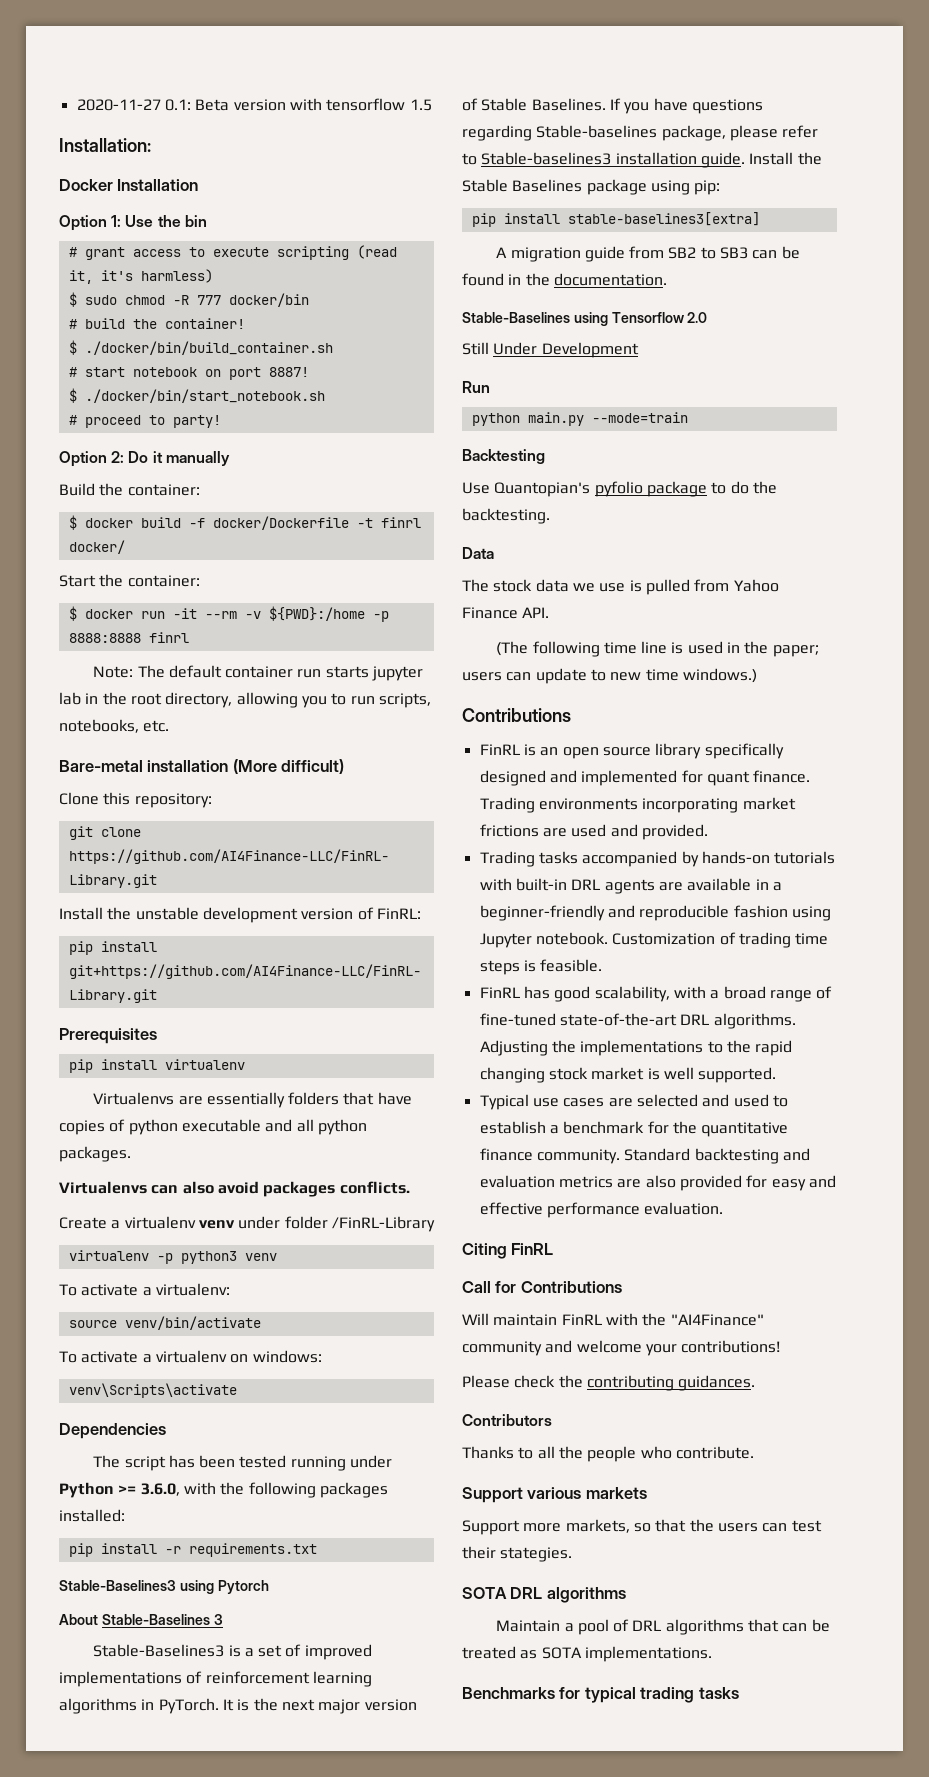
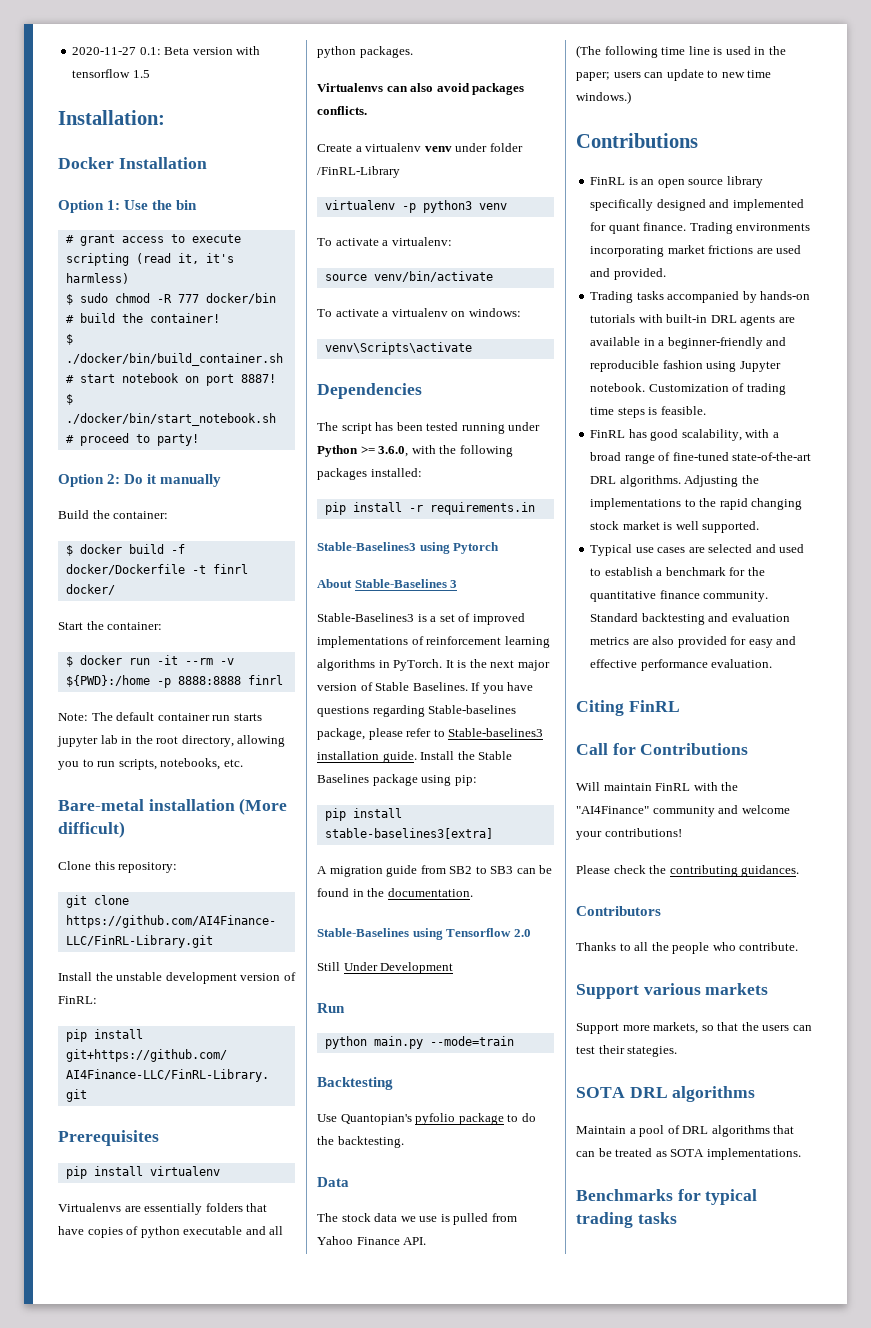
[188,1543,317,1557] requirements.txt -> [429,502,535,515] requirements.in

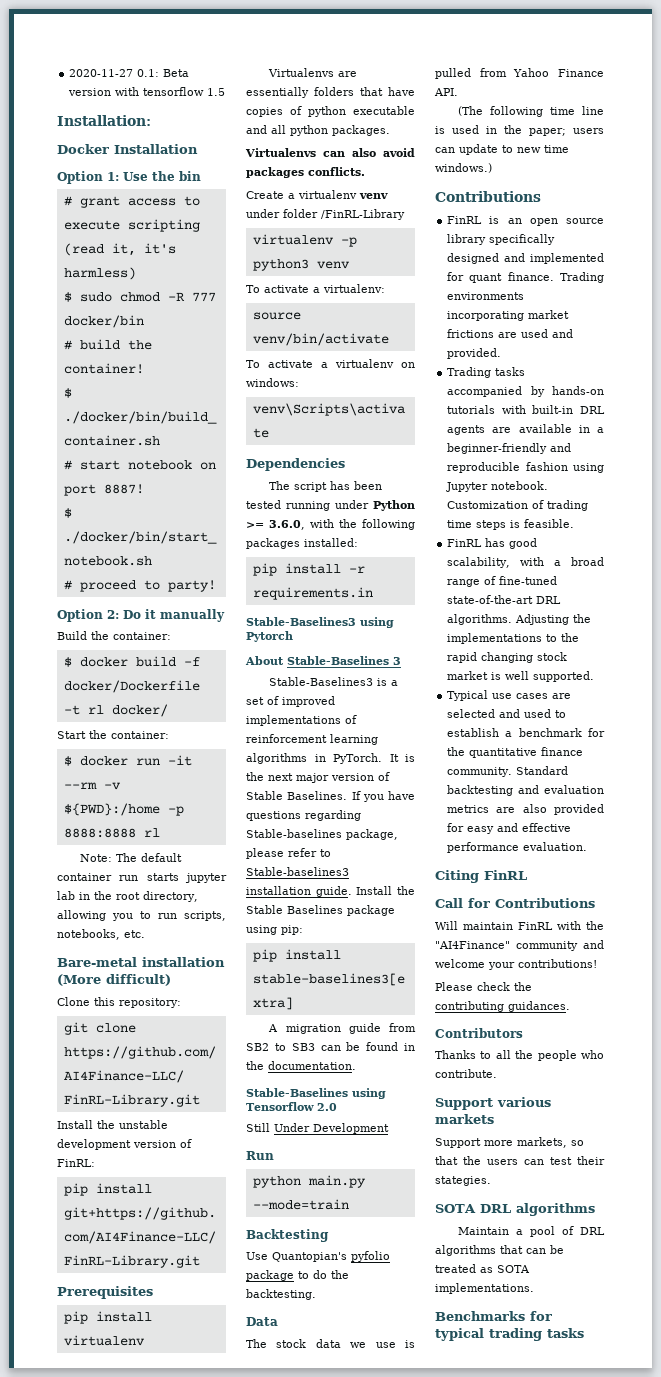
[212,564,248,574] finrl -> [87,705,104,714] rl
[247,675,283,685] finrl -> [143,828,160,837] rl

